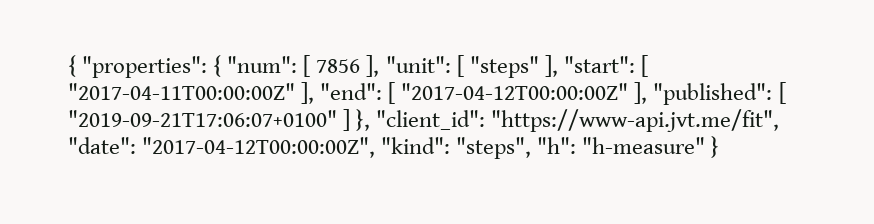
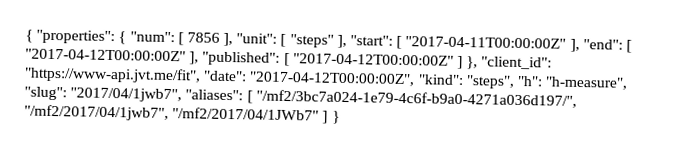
[68,110,337,127] "2019-09-21T17:06:07+0100" -> [292,53,454,66] "2017-04-12T00:00:00Z"
[582,137,706,154] "h-measure" -> [545,76,629,90] [24,86,577,108] [24,104,329,124] "h-measure", "slug": "2017/04/1jwb7", "aliases": [ "/mf2/3bc7a024-1e79-4c6f-b9a0-4271a036d197/", "/mf2/2017/04/1jwb7", "/mf2/2017/04/1JWb7" ]

